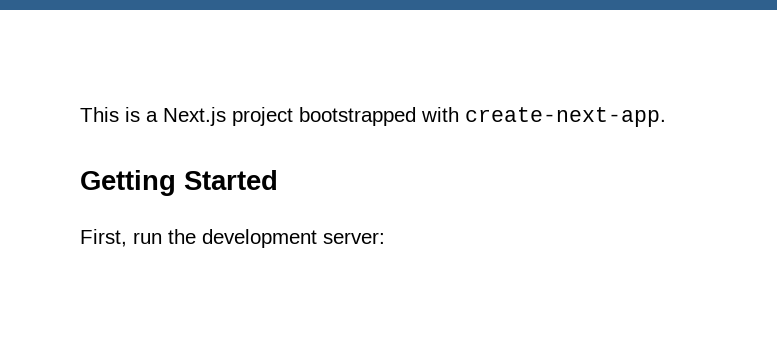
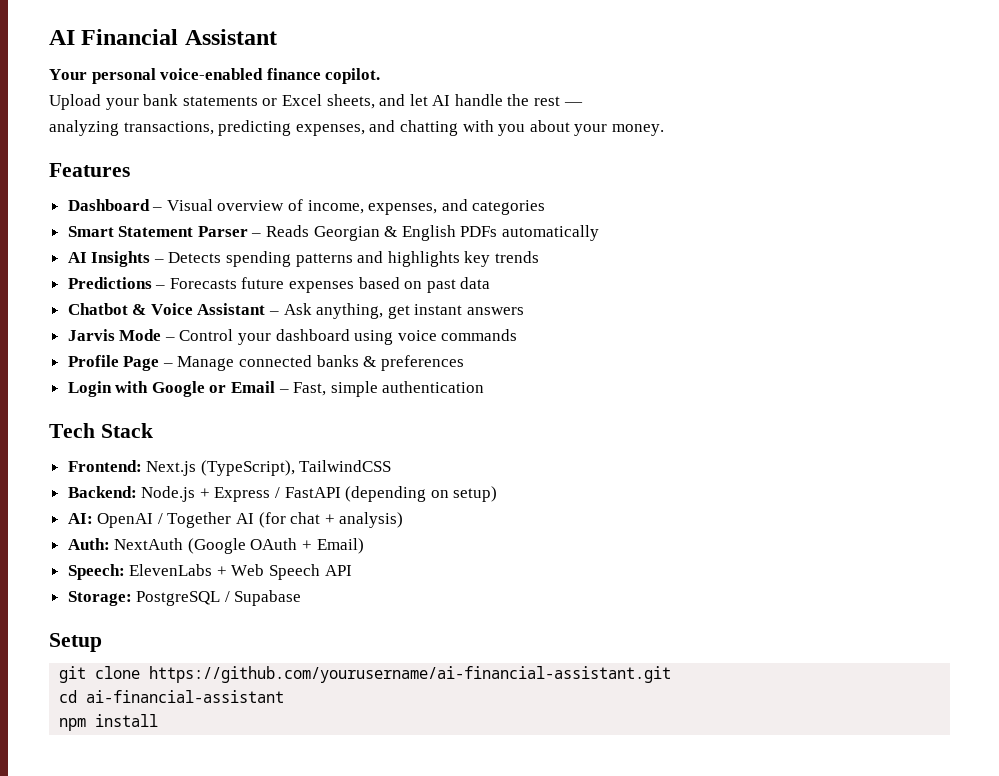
[80,107,666,127] [80,170,278,196] [80,229,385,248] This is a Next.js project bootstrapped with create-next-app. // Getting Started // First, run the development server: -> [49,29,277,45] [49,68,381,84] [49,94,583,110] [49,120,664,136] [49,163,130,177] [67,199,546,215] [67,225,600,241] [67,251,540,267] [67,277,491,293] [67,303,525,319] [67,329,518,345] [67,355,464,371] [67,381,485,397] [49,423,153,438] [67,460,392,476] [67,486,498,502] [67,512,404,528] [67,538,364,554] [67,564,352,580] [67,590,302,606] [49,633,102,652] [59,666,672,683] [59,690,285,703] [59,714,159,731] AI Financial Assistant // Your personal voice-enabled finance copilot. // Upload your bank statements or Excel sheets, and let AI handle the rest — // analyzing transactions, predicting expenses, and chatting with you about your money. // Features // Dashboard – Visual overview of income, expenses, and categories // Smart Statement Parser – Reads Georgian & English PDFs automatically // AI Insights – Detects spending patterns and highlights key trends // Predictions – Forecasts future expenses based on past data // Chatbot & Voice Assistant – Ask anything, get instant answers // Jarvis Mode – Control your dashboard using voice commands // Profile Page – Manage connected banks & preferences // Login with Google or Email – Fast, simple authentication // Tech Stack // Frontend: Next.js (TypeScript), TailwindCSS // Backend: Node.js + Express / FastAPI (depending on setup) // AI: OpenAI / Together AI (for chat + analysis) // Auth: NextAuth (Google OAuth + Email) // Speech: ElevenLabs + Web Speech API // Storage: PostgreSQL / Supabase // Setup // git clone https://github.com/yourusername/ai-financial-assistant.git // cd ai-financial-assistant // npm install

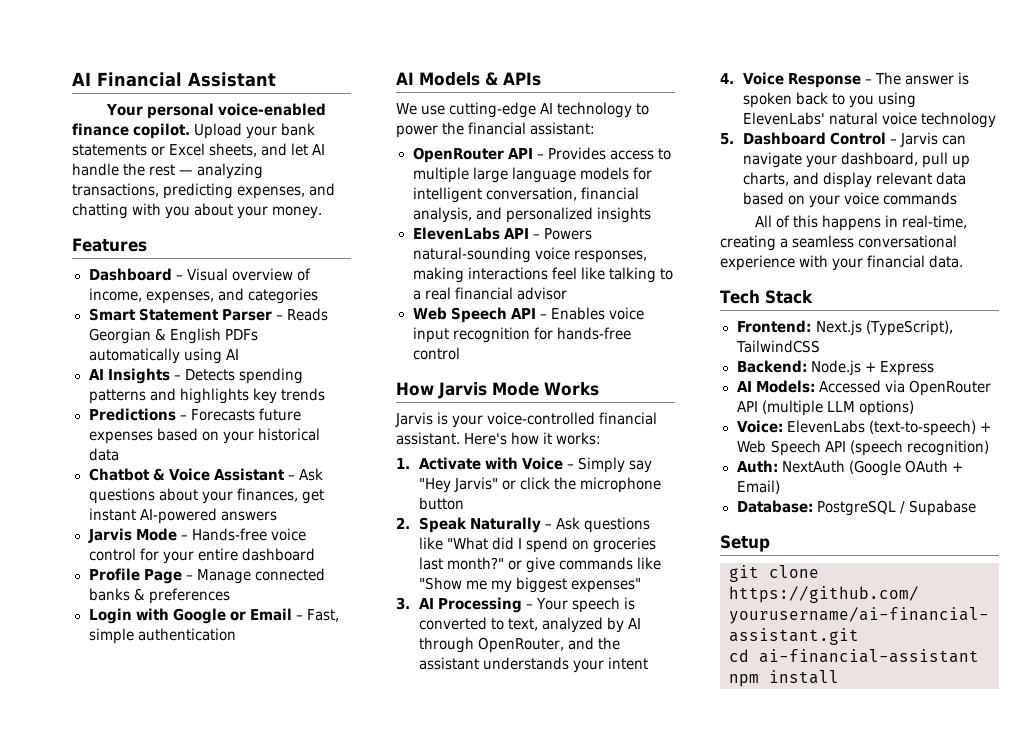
(381, 76) // -> (191, 131) none
(583, 104) // -> (194, 172) none
(600, 233) none -> [183,348,239,364] using AI
[426,279,456,293] past -> [222,428,320,444] your historical
[316,303,384,319] anything, -> [88,488,298,504] questions about your finances,
(463, 309) none -> [139,508,217,524] AI-powered
[179,329,518,345] Control your dashboard using voice commands -> [191,528,306,541] [88,548,315,564] Hands-free voice control for your entire dashboard
(485, 387) none -> [396,72,541,86] [396,102,650,118] [396,122,596,138] [412,147,671,163] [412,167,652,183] [412,187,639,203] [412,207,651,223] [412,227,592,240] [412,247,647,263] [412,267,673,283] [412,287,567,300] [412,307,644,323] [412,327,631,343] [412,347,460,360] [396,382,599,399] [395,412,658,428] [396,432,602,445] [396,457,653,473] [419,477,662,493] [419,497,465,510] [396,517,651,533] [419,537,657,553] [419,557,662,573] [419,577,642,593] [396,597,636,613] [419,617,642,633] [419,637,621,653] [419,657,649,673] [720,72,970,88] [743,92,917,108] [743,112,997,128] [720,132,967,147] [743,152,971,168] [743,172,967,188] [743,192,958,208] [755,215,968,231] [720,235,958,251] [720,255,964,271] // AI Models & APIs // We use cutting-edge AI technology to power the financial assistant: // OpenRouter API – Provides access to multiple large language models for intelligent conversation, financial analysis, and personalized insights // ElevenLabs API – Powers natural-sounding voice responses, making interactions feel like talking to a real financial advisor // Web Speech API – Enables voice input recognition for hands-free control // How Jarvis Mode Works // Jarvis is your voice-controlled financial assistant. Here's how it works: // 1. Activate with Voice – Simply say "Hey Jarvis" or click the microphone button // 2. Speak Naturally – Ask questions like "What did I spend on groceries last month?" or give commands like "Show me my biggest expenses" // 3. AI Processing – Your speech is converted to text, analyzed by AI through OpenRouter, and the assistant understands your intent // 4. Voice Response – The answer is spoken back to you using ElevenLabs' natural voice technology // 5. Dashboard Control – Jarvis can navigate your dashboard, pull up charts, and display relevant data based on your voice commands // All of this happens in real-time, creating a seamless conversational experience with your financial data.
[275,486,498,502] [67,512,404,528] / FastAPI (depending on setup) // AI: OpenAI / Together AI (for chat + analysis) -> [736,380,991,396] [736,400,914,416] [736,420,991,436] [736,440,989,456] // AI Models: Accessed via OpenRouter API (multiple LLM options) // Voice: ElevenLabs (text-to-speech) + Web Speech API (speech recognition)
[67,564,352,580] [67,591,132,606] Speech: ElevenLabs + Web Speech API // Storage: -> [736,500,813,513] Database:

